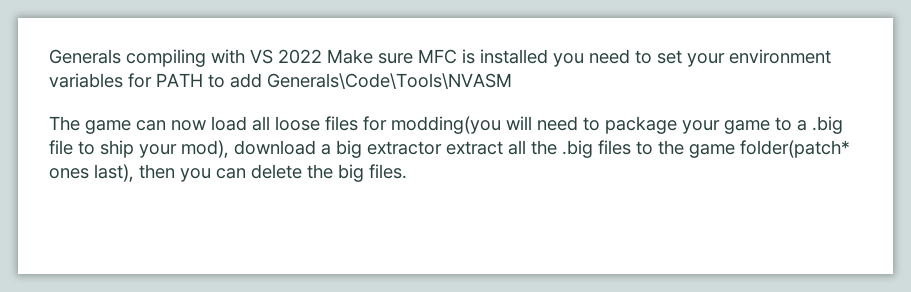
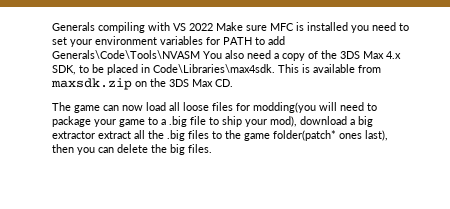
(512, 81) none -> [203,50,401,61] [52,64,381,75] [51,78,233,90] You also need a copy of the 3DS Max 4.x SDK, to be placed in Code\Libraries\max4sdk. This is available from maxsdk.zip on the 3DS Max CD.

